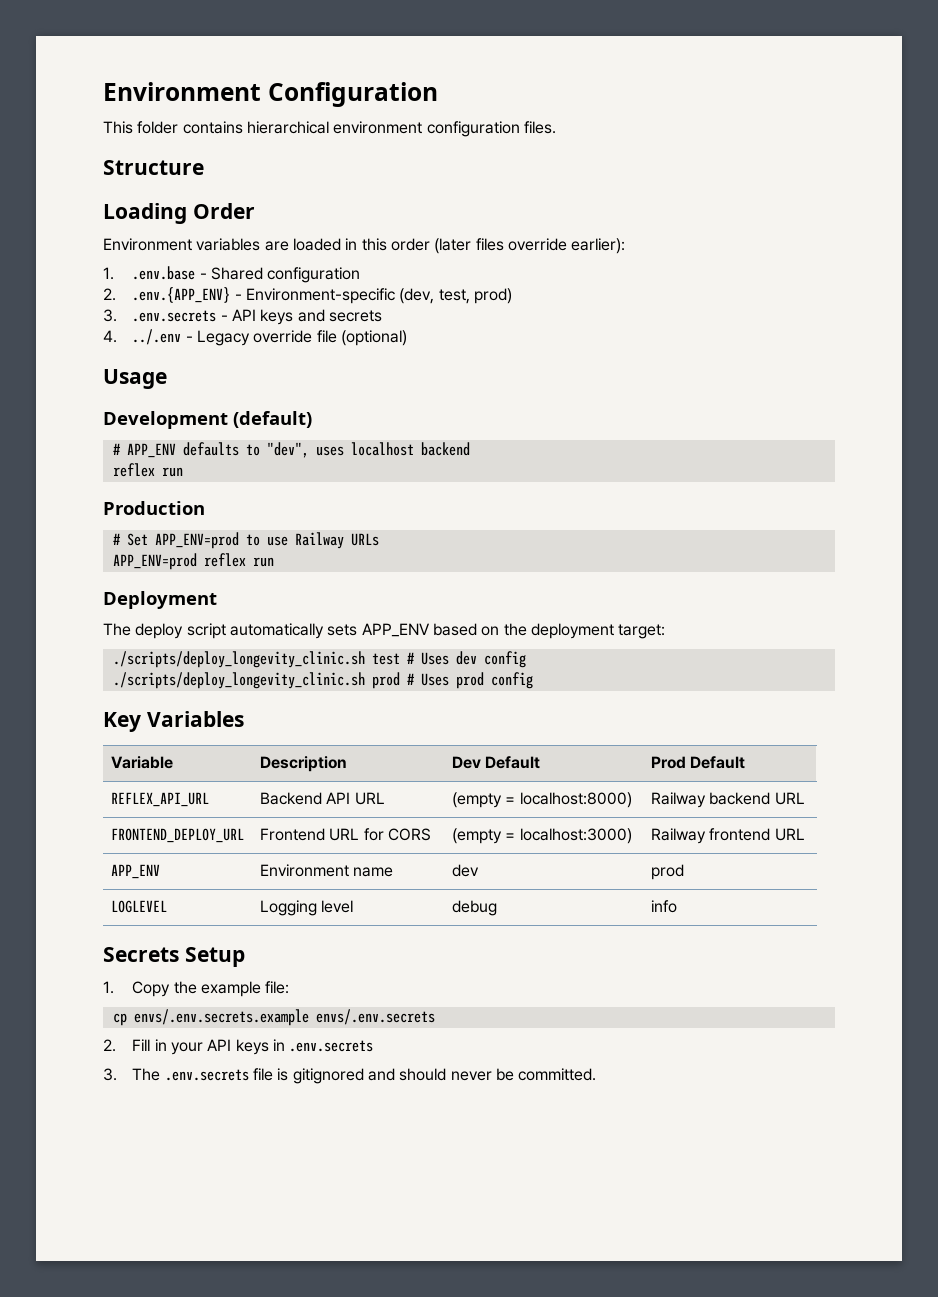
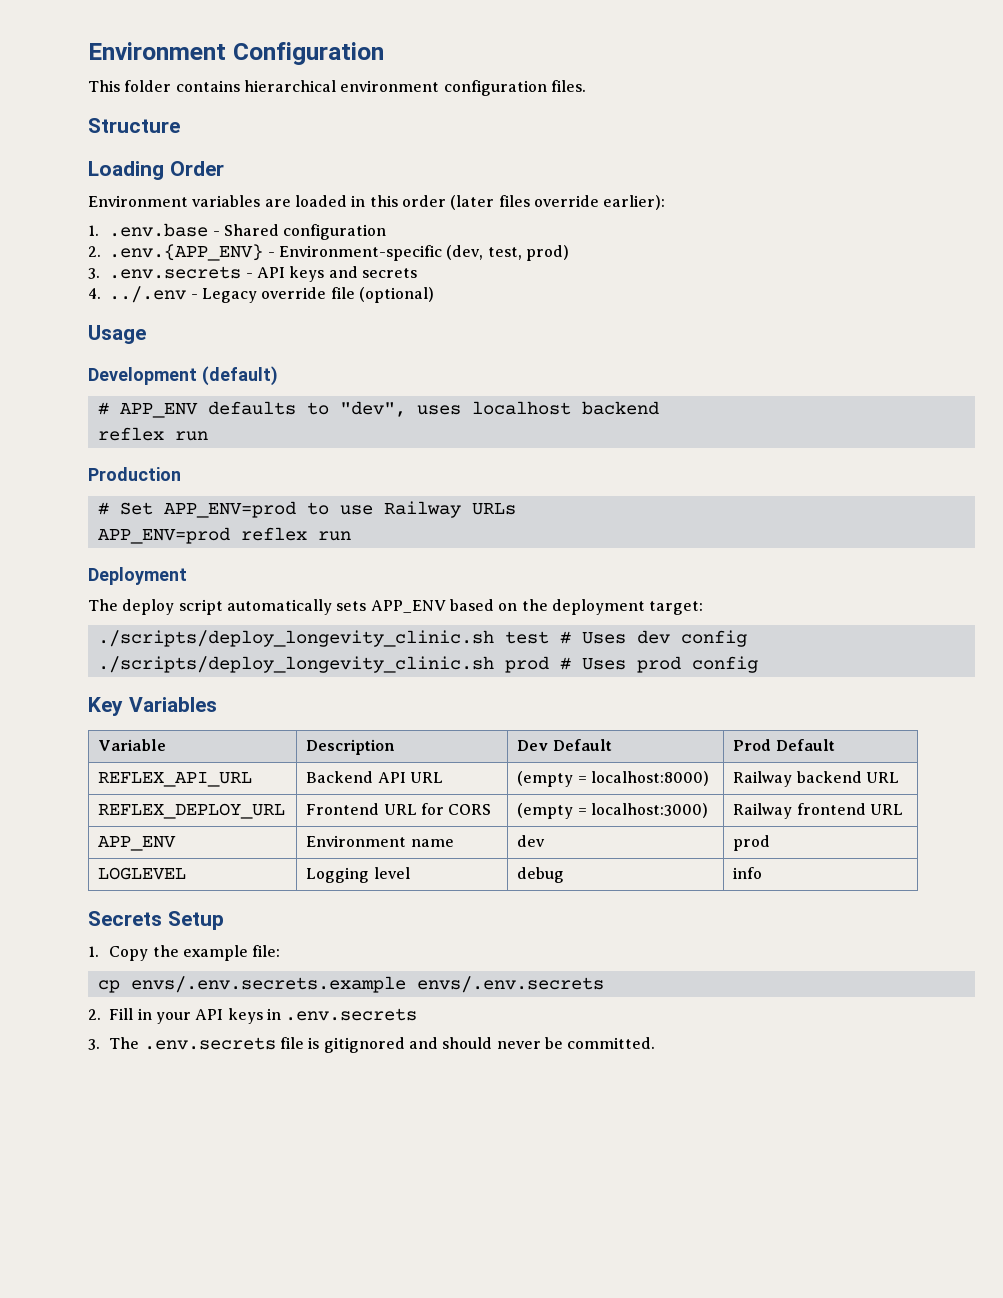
[110,828,244,843] FRONTEND_DEPLOY_URL -> [98,803,286,819] REFLEX_DEPLOY_URL

